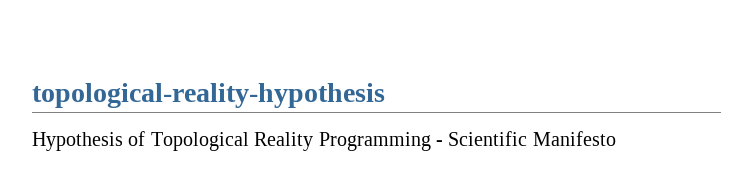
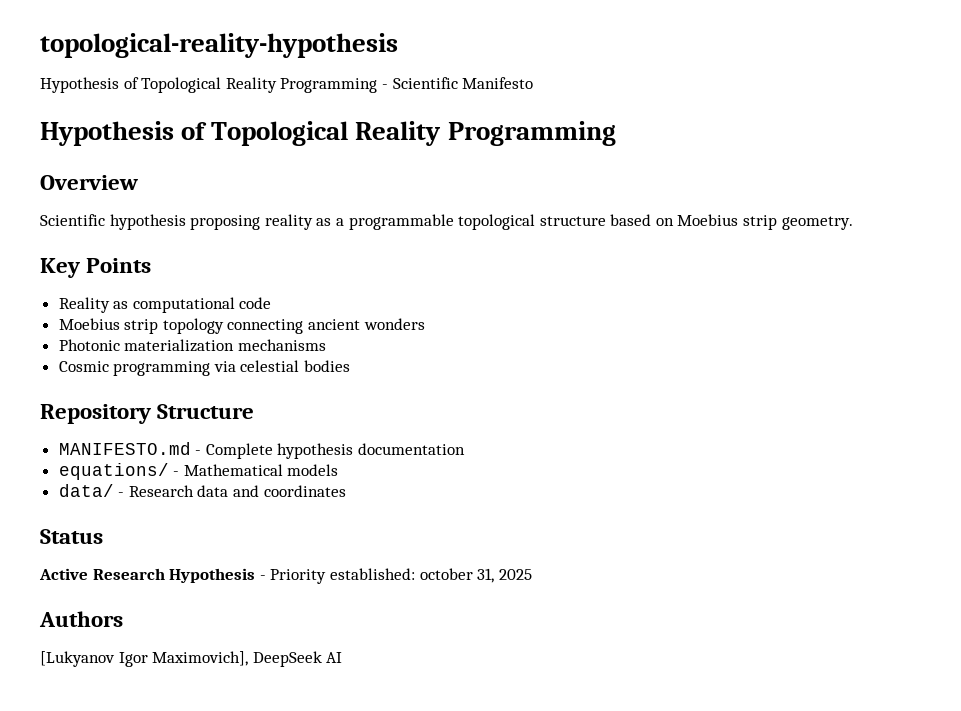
(616, 138) none -> [40,121,616,146] [40,175,138,190] [40,214,853,230] [40,258,152,278] [58,297,272,313] [58,318,425,334] [58,339,326,352] [58,360,351,376] [40,404,255,424] [58,442,466,459] [58,463,339,480] [58,484,346,497] [40,529,103,544] [39,568,532,584] [39,611,123,627] [40,651,343,667] // Hypothesis of Topological Reality Programming // Overview // Scientific hypothesis proposing reality as a programmable topological structure based on Moebius strip geometry. // Key Points // Reality as computational code // Moebius strip topology connecting ancient wonders // Photonic materialization mechanisms // Cosmic programming via celestial bodies // Repository Structure // MANIFESTO.md - Complete hypothesis documentation // equations/ - Mathematical models // data/ - Research data and coordinates // Status // Active Research Hypothesis - Priority established: october 31, 2025 // Authors // [Lukyanov Igor Maximovich], DeepSeek AI

